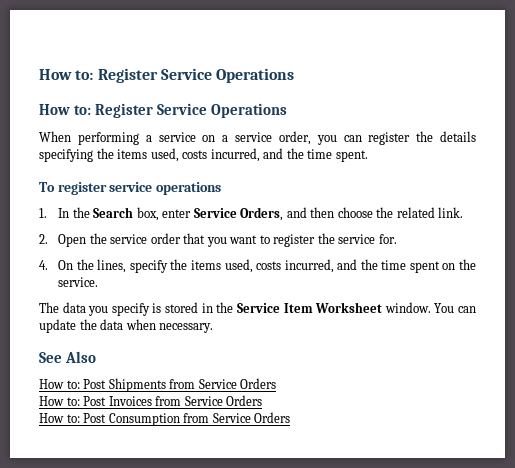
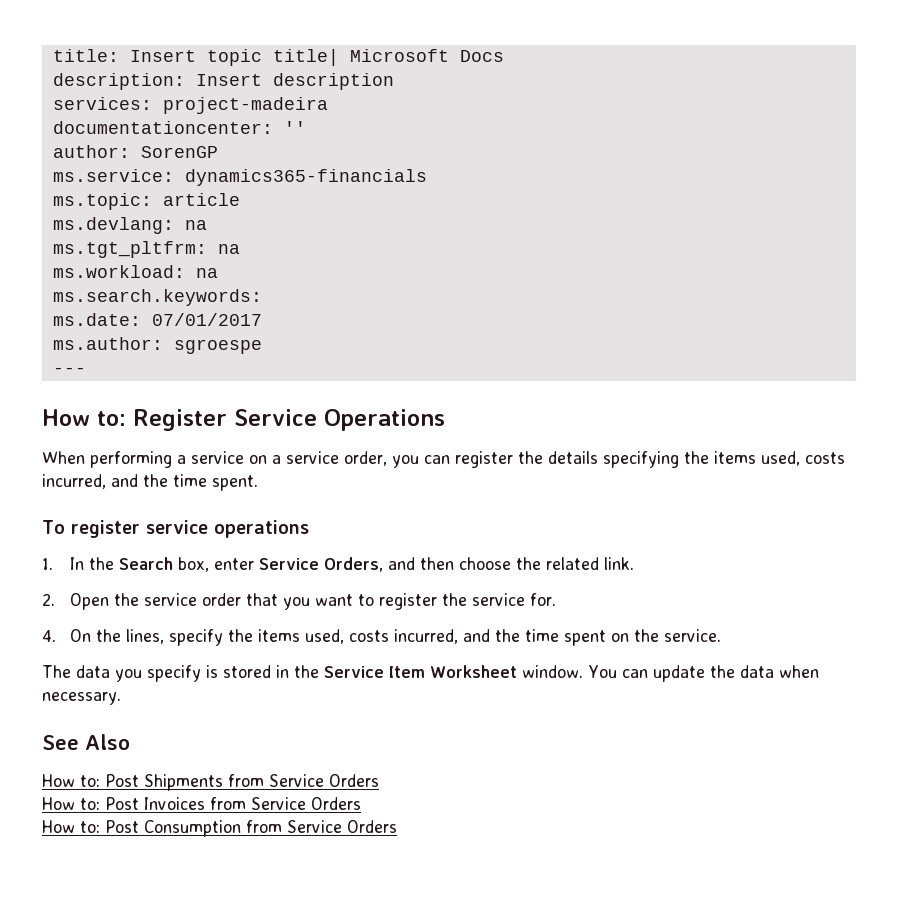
[39,68,295,83] How to: Register Service Operations -> [52,49,504,66] [52,73,394,90] [52,97,328,114] [52,121,306,134] [52,145,218,158] [52,169,427,186] [52,193,240,210] [52,217,207,234] [52,241,240,258] [52,265,218,278] [52,289,262,306] [52,313,262,326] [52,337,262,354] [52,367,86,374] title: Insert topic title| Microsoft Docs // description: Insert description // services: project-madeira // documentationcenter: '' // author: SorenGP // ms.service: dynamics365-financials // ms.topic: article // ms.devlang: na // ms.tgt_pltfrm: na // ms.workload: na // ms.search.keywords: // ms.date: 07/01/2017 // ms.author: sgroespe // ---

